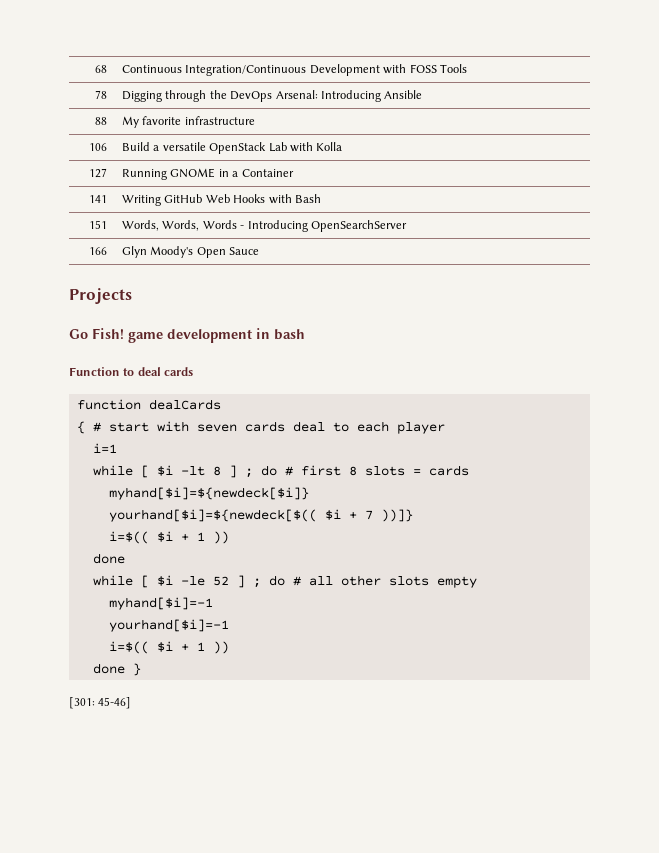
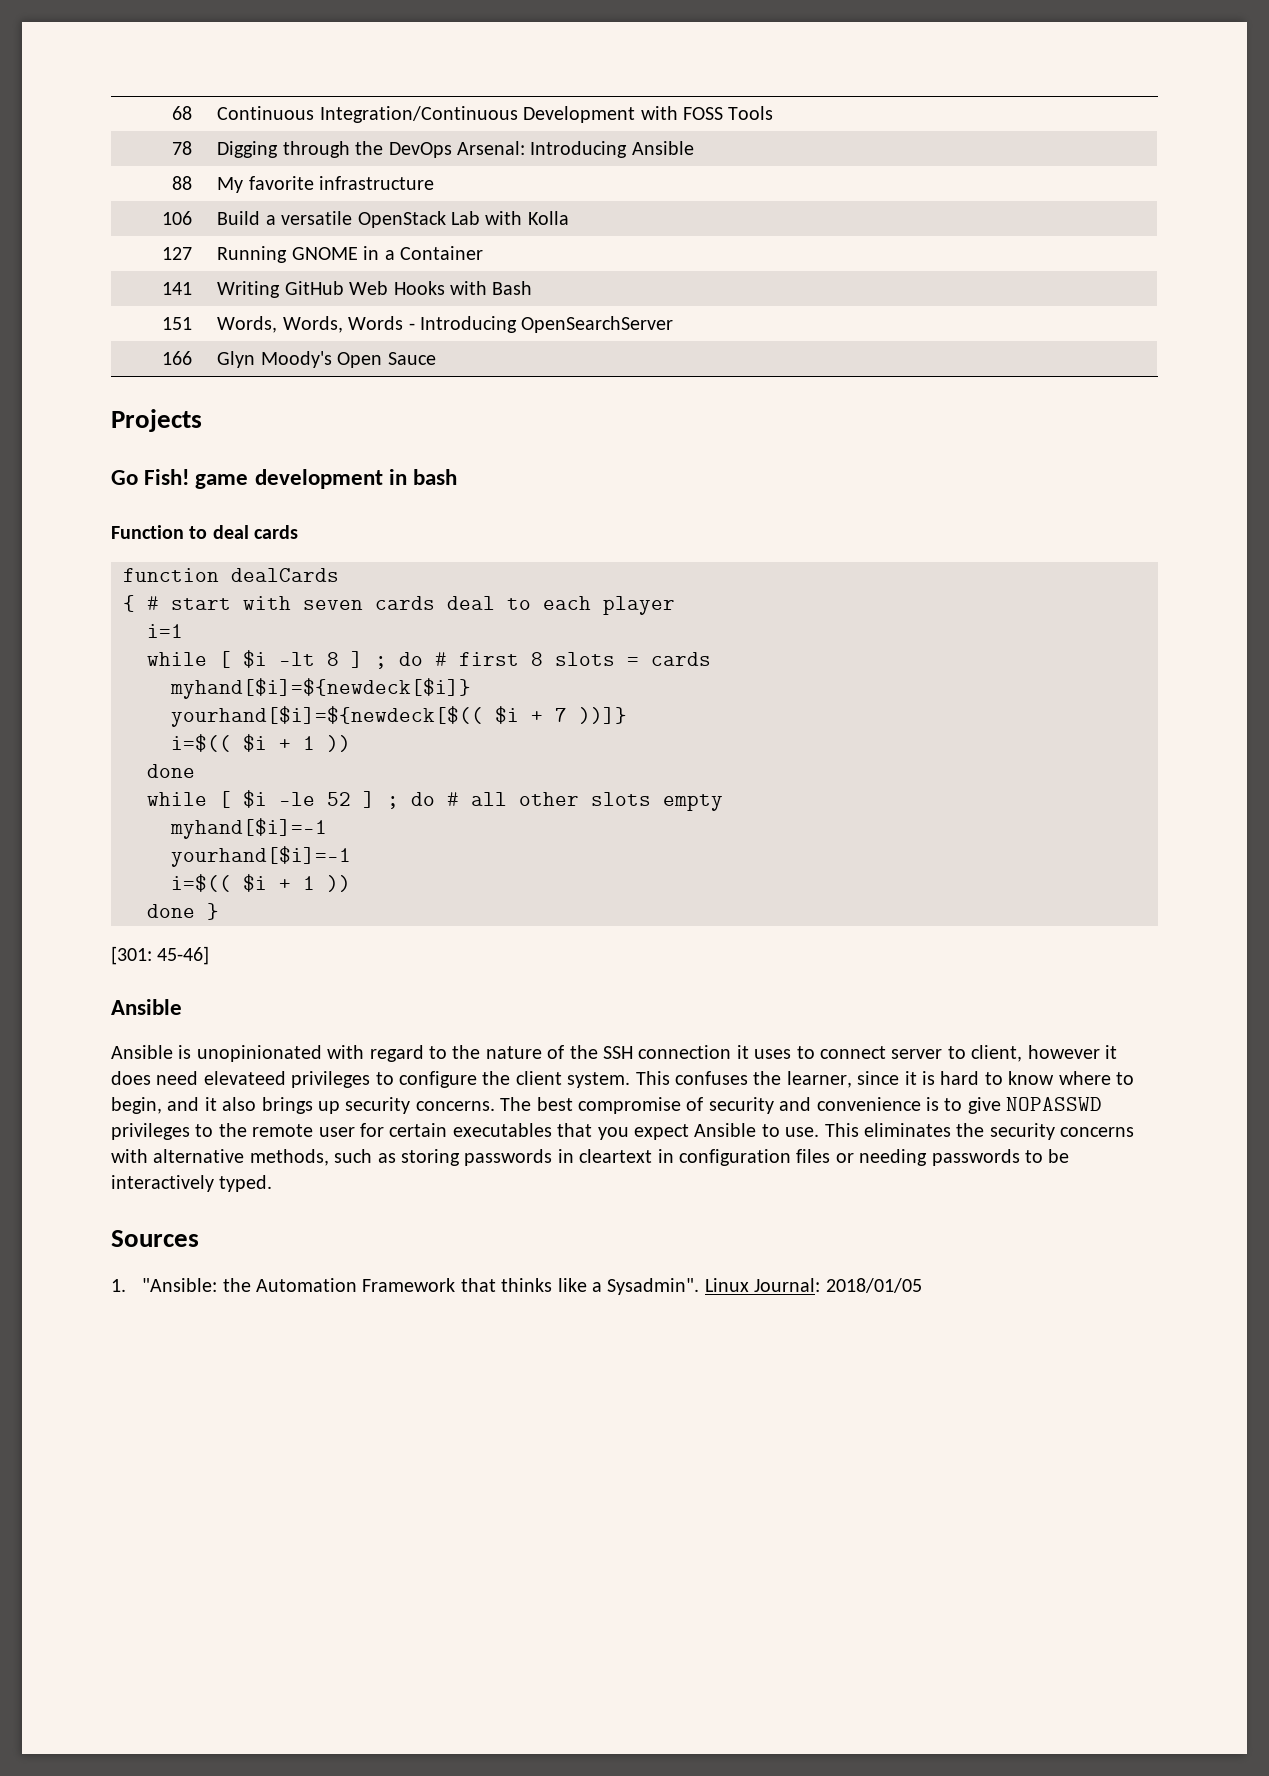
(132, 703) none -> [111,999,182,1015] [111,1045,1117,1062] [111,1071,1134,1088] [111,1097,1103,1114] [111,1123,1135,1140] [111,1149,1070,1166] [111,1175,273,1192] [111,1230,199,1247] [111,1278,922,1295] // Ansible // Ansible is unopinionated with regard to the nature of the SSH connection it uses to connect server to client, however it does need elevateed privileges to configure the client system. This confuses the learner, since it is hard to know where to begin, and it also brings up security concerns. The best compromise of security and convenience is to give NOPASSWD privileges to the remote user for certain executables that you expect Ansible to use. This eliminates the security concerns with alternative methods, such as storing passwords in cleartext in configuration files or needing passwords to be interactively typed. // Sources // 1. "Ansible: the Automation Framework that thinks like a Sysadmin". Linux Journal: 2018/01/05

